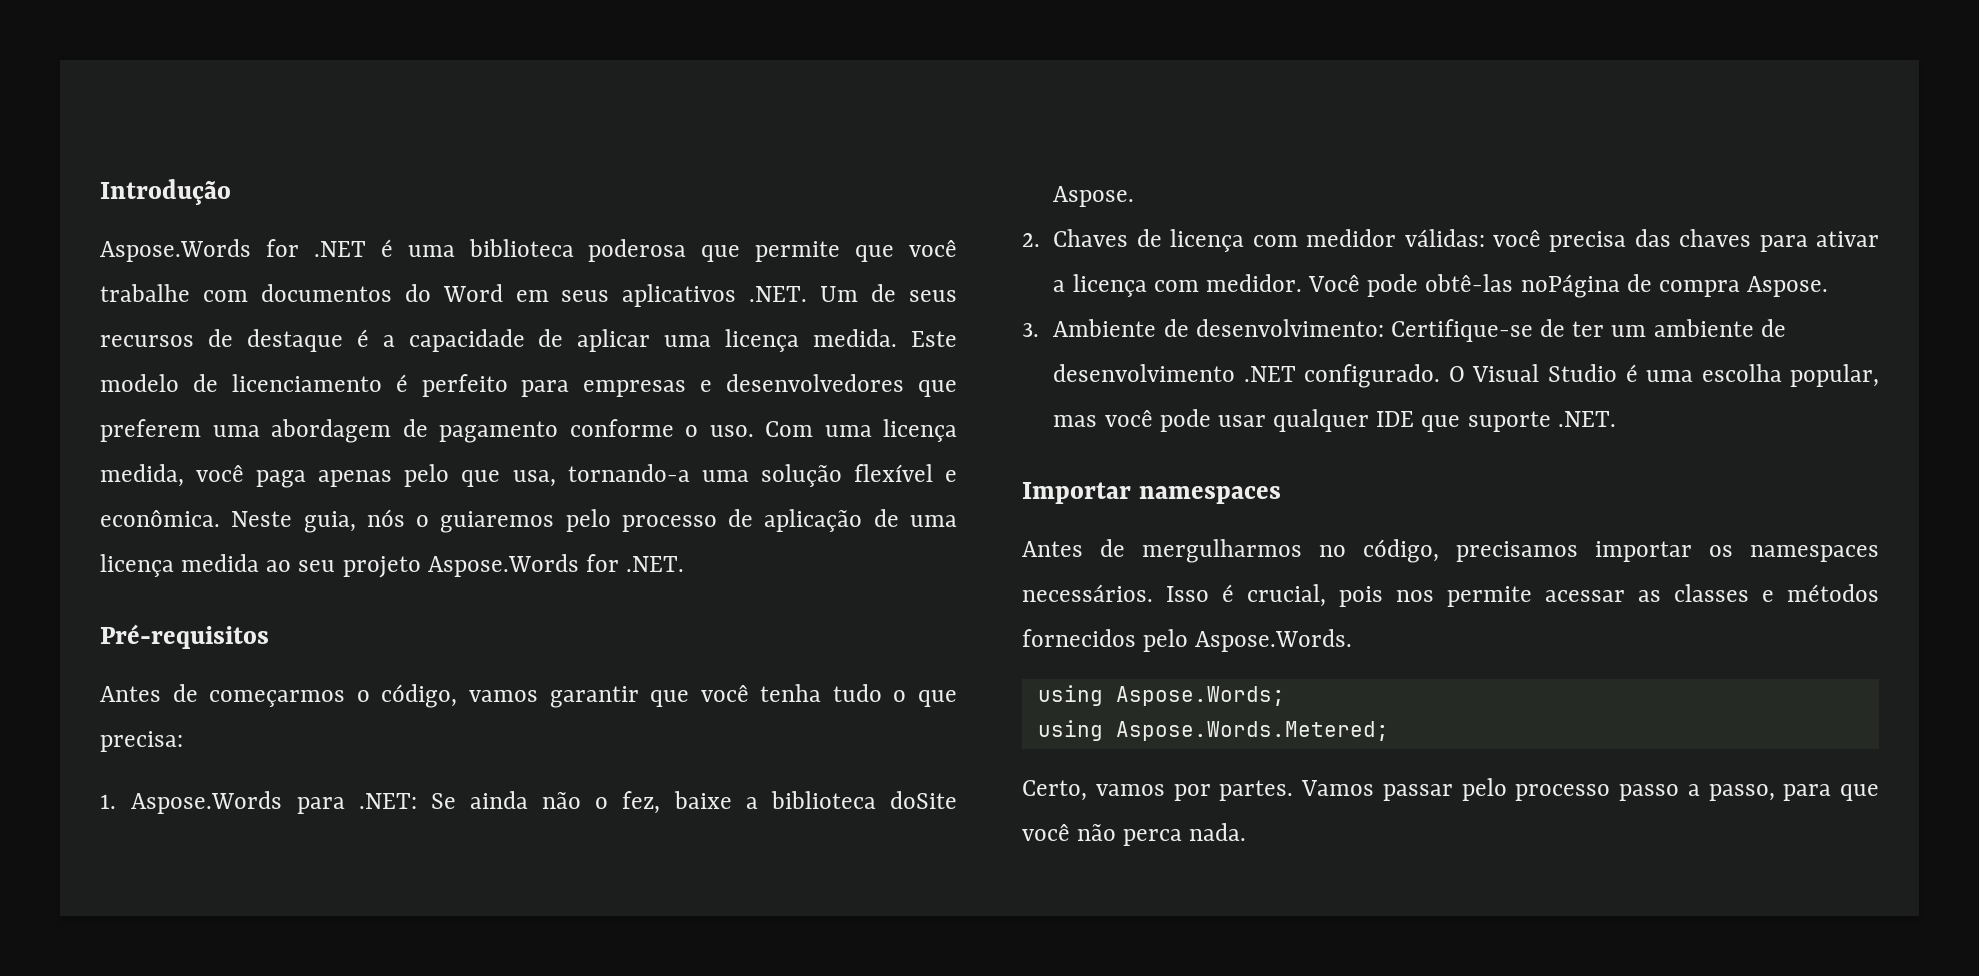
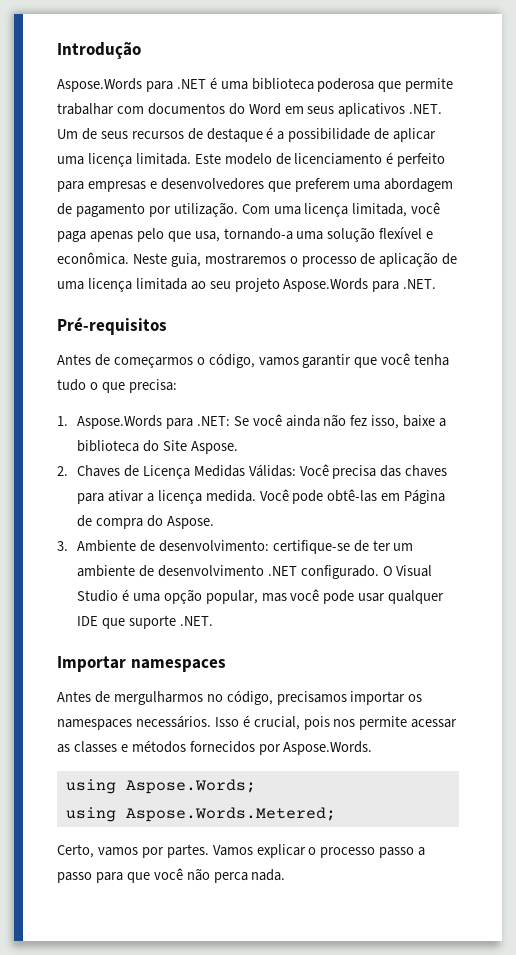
[265,239,299,257] for -> [145,81,173,92] para
[855,239,957,262] [100,284,190,302] que você trabalhe -> [57,103,114,115] trabalhar
[408,329,525,352] capacidade -> [288,128,371,142] possibilidade
[813,329,898,347] medida. -> [135,153,191,165] limitada.
[569,419,754,437] conforme o uso. -> [148,202,238,217] por utilização.
[100,464,184,487] medida, -> [352,203,408,217] limitada,
[366,509,611,533] nós o guiaremos pelo -> [204,253,298,265] mostraremos o
[181,554,260,572] medida -> [135,278,187,290] limitada
[585,554,619,572] for -> [372,281,400,292] para
(456, 801) none -> [252,414,282,426] você
[595,791,661,814] o fez, -> [350,415,400,429] fez isso,
[889,791,957,809] doSite -> [142,440,187,452] do Site
[1170,229,1541,252] licença com medidor válidas: você -> [142,464,329,479] Licença Medidas Válidas: Você
[1153,274,1302,292] com medidor. -> [205,490,256,502] medida.
[1520,274,1620,298] noPágina -> [381,489,446,504] em Página
(1740, 288) none -> [146,515,163,527] do
[1390,319,1533,342] Certifique-se -> [272,540,350,554] certifique-se
[1701,364,1782,382] escolha -> [163,589,202,604] opção
[1143,629,1189,652] pelo -> [258,744,281,755] por
[1382,778,1507,801] passar pelo -> [256,844,317,858] explicar o
[1708,784,1775,801] passo, -> [57,872,92,883] passo

